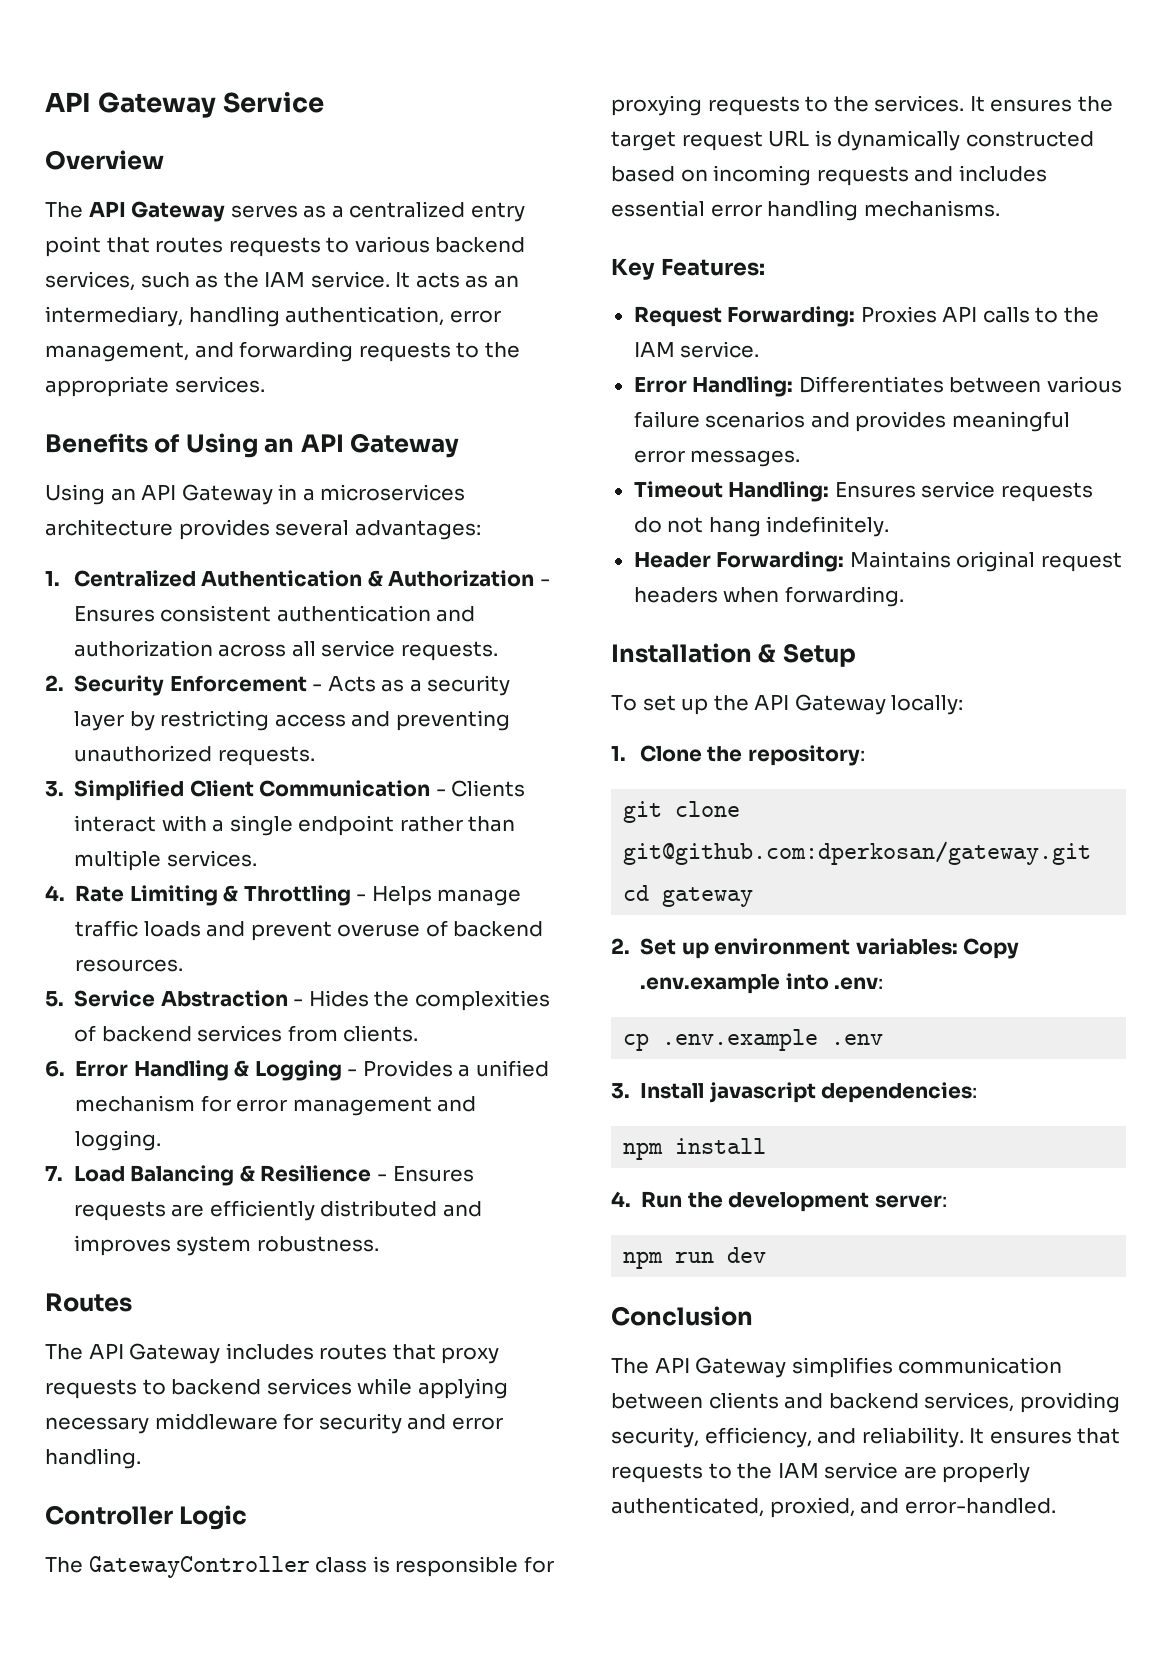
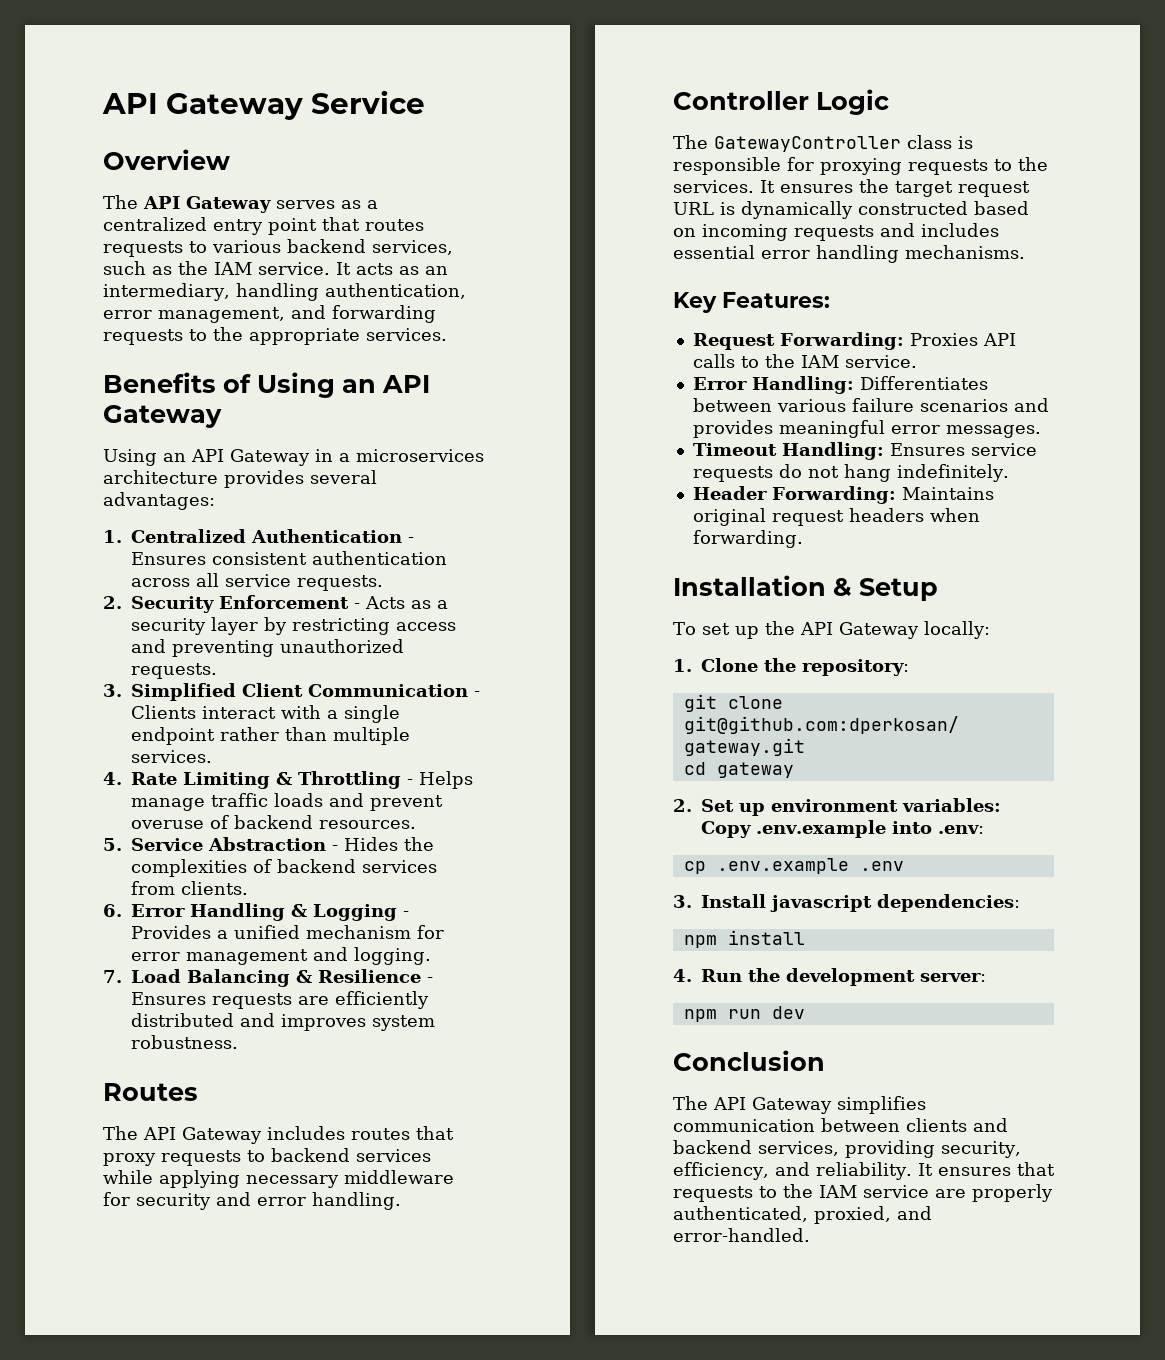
[367,570,535,587] & Authorization -> (402, 536) none
[436,606,476,622] [73,640,213,657] and authorization -> (447, 558) none

